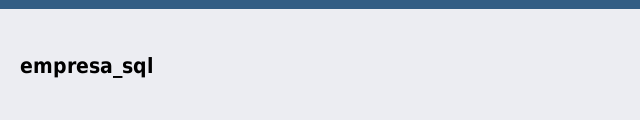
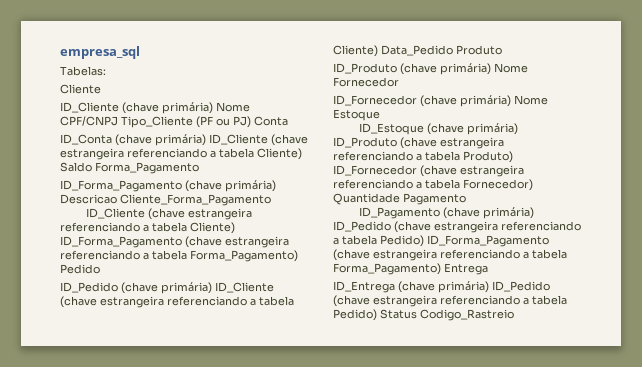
(153, 67) none -> [60,66,106,76] [60,84,101,94] [60,102,250,114] [60,116,288,128] [60,134,308,146] [60,148,302,160] [60,162,199,174] [60,180,276,192] [60,194,271,206] [85,208,252,220] [60,222,235,234] [60,236,289,248] [60,250,298,262] [60,264,100,274] [60,282,274,294] [60,296,294,308] [333,45,502,57] [333,63,528,75] [333,77,399,87] [333,95,548,107] [333,109,380,121] [358,123,518,135] [333,137,504,149] [333,151,513,163] [333,165,524,177] [333,179,533,191] [333,193,466,205] [358,207,534,219] [333,221,581,233] [333,235,549,247] [333,249,567,261] [333,263,488,275] [333,281,550,293] [333,295,567,307] [333,309,514,321] // Tabelas: // Cliente // ID_Cliente (chave primária) Nome CPF/CNPJ Tipo_Cliente (PF ou PJ) Conta // ID_Conta (chave primária) ID_Cliente (chave estrangeira referenciando a tabela Cliente) Saldo Forma_Pagamento // ID_Forma_Pagamento (chave primária) Descricao Cliente_Forma_Pagamento // ID_Cliente (chave estrangeira referenciando a tabela Cliente) ID_Forma_Pagamento (chave estrangeira referenciando a tabela Forma_Pagamento) Pedido // ID_Pedido (chave primária) ID_Cliente (chave estrangeira referenciando a tabela Cliente) Data_Pedido Produto // ID_Produto (chave primária) Nome Fornecedor // ID_Fornecedor (chave primária) Nome Estoque // ID_Estoque (chave primária) ID_Produto (chave estrangeira referenciando a tabela Produto) ID_Fornecedor (chave estrangeira referenciando a tabela Fornecedor) Quantidade Pagamento // ID_Pagamento (chave primária) ID_Pedido (chave estrangeira referenciando a tabela Pedido) ID_Forma_Pagamento (chave estrangeira referenciando a tabela Forma_Pagamento) Entrega // ID_Entrega (chave primária) ID_Pedido (chave estrangeira referenciando a tabela Pedido) Status Codigo_Rastreio

